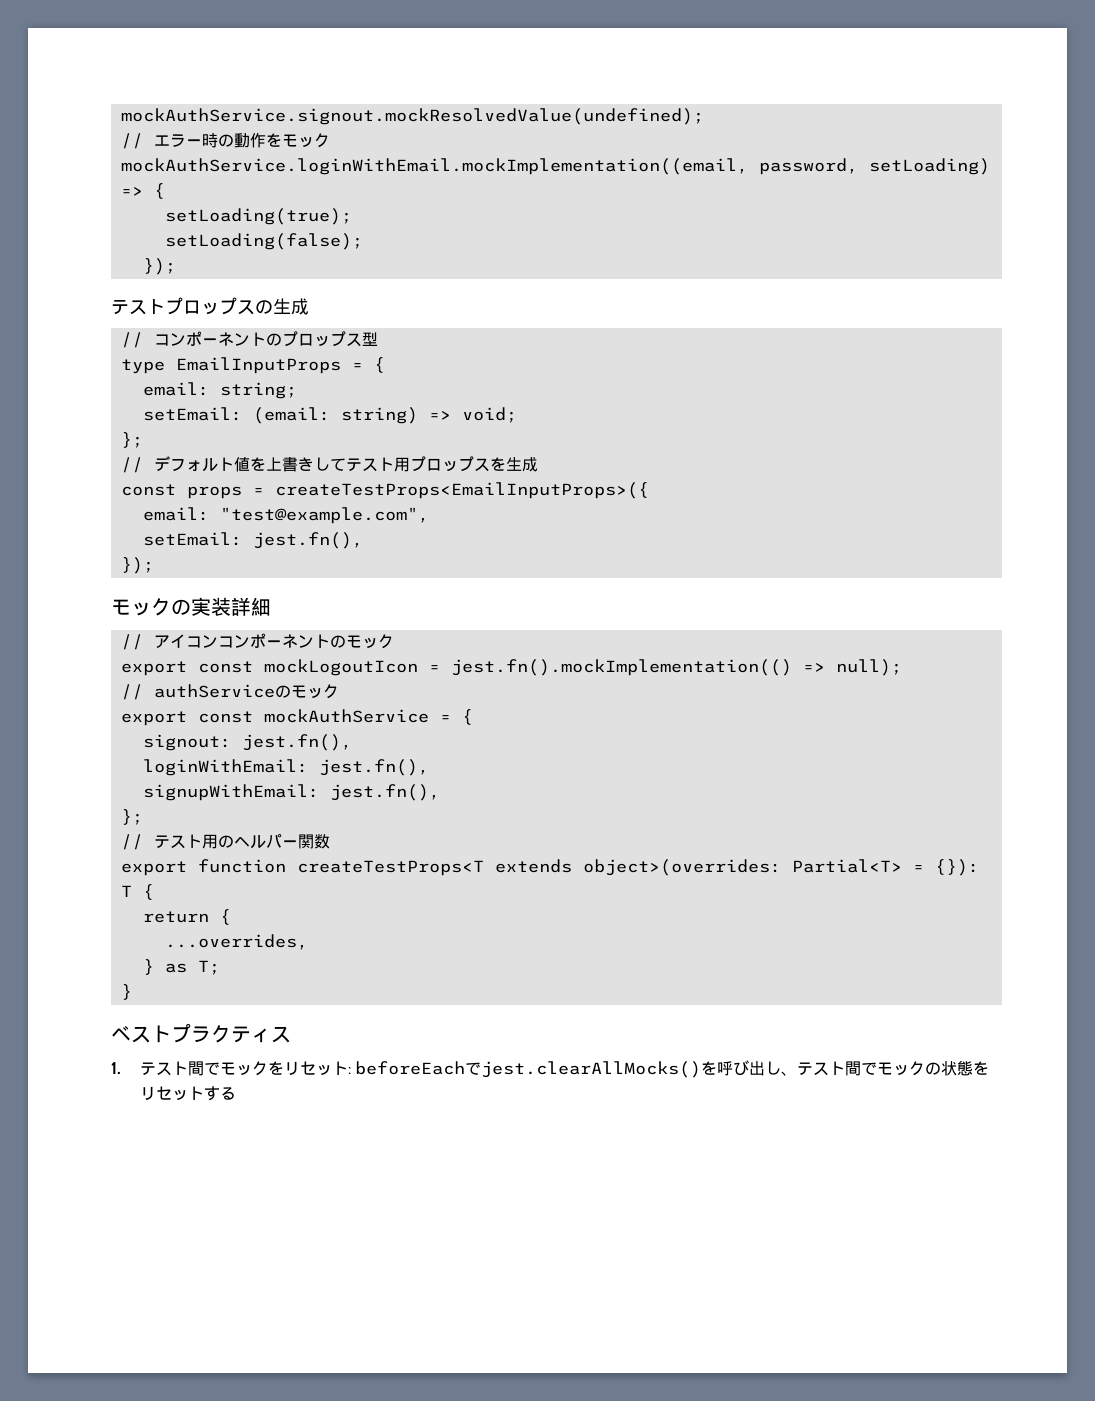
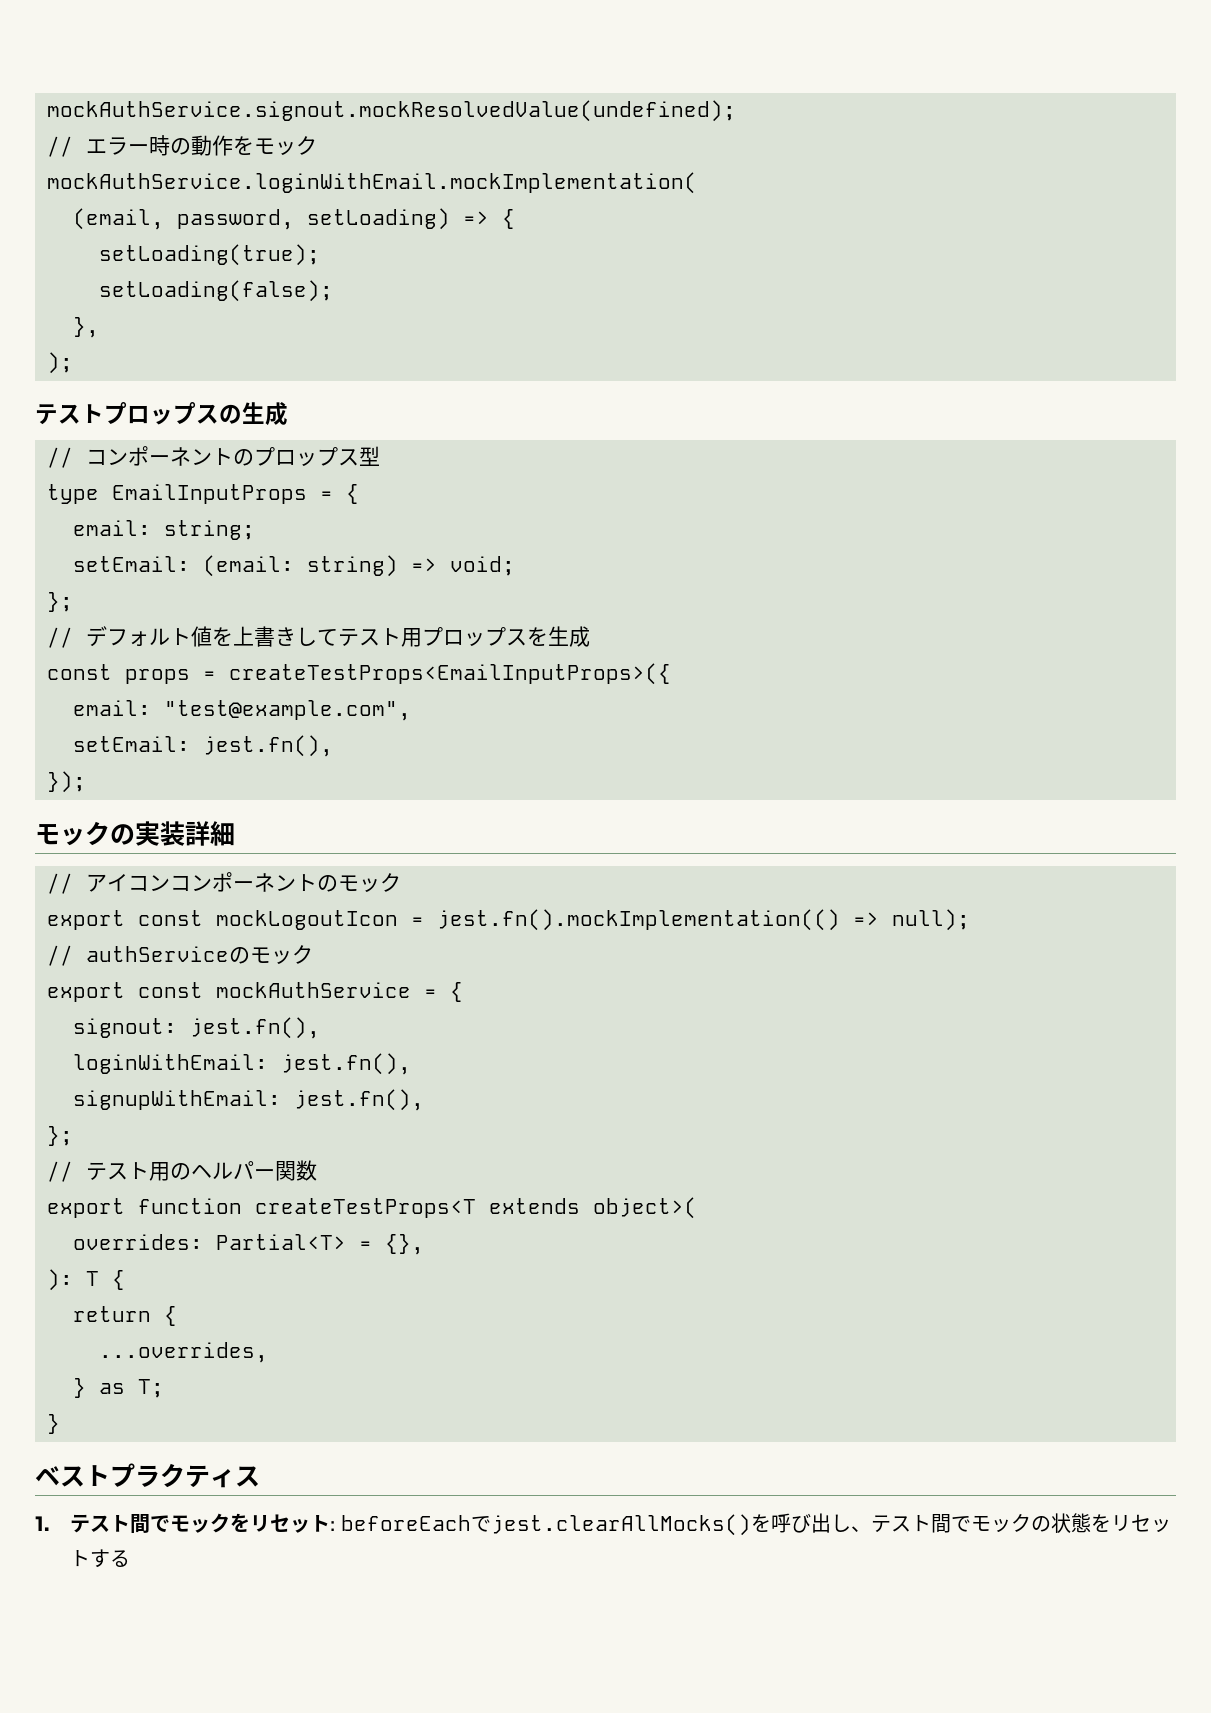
[120,158,748,175] mockAuthService.loginWithEmail.mockImplementation((email, -> [47,172,697,194] [73,208,164,230] mockAuthService.loginWithEmail.mockImplementation( // (email,
[142,258,176,275] }); -> [73,317,99,338] [47,352,73,374] }, // );
[582,859,979,876] object>(overrides: Partial<T> = {}): -> [593,1197,697,1219] [73,1234,424,1255] [47,1269,73,1291] object>( // overrides: Partial<T> = {}, // ):

